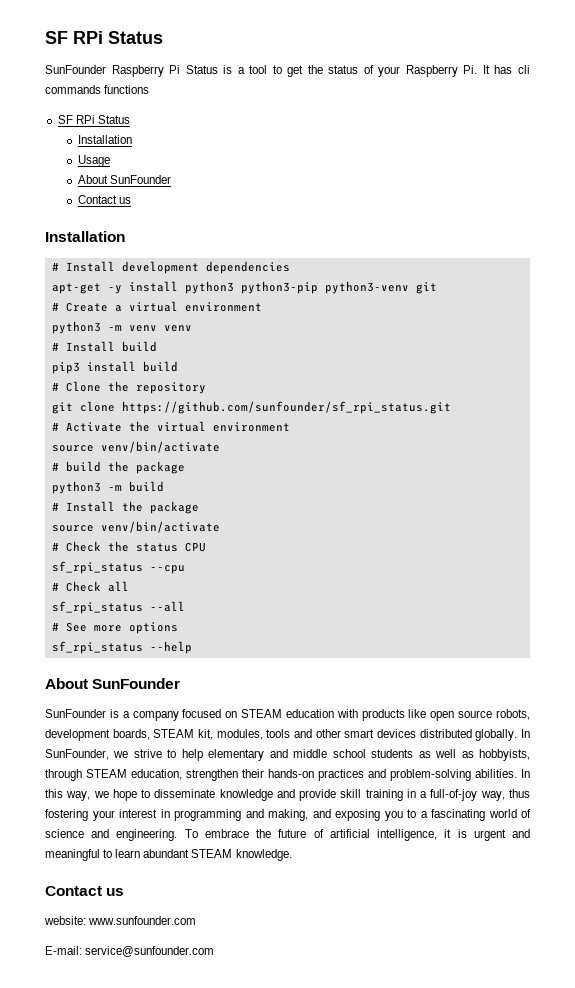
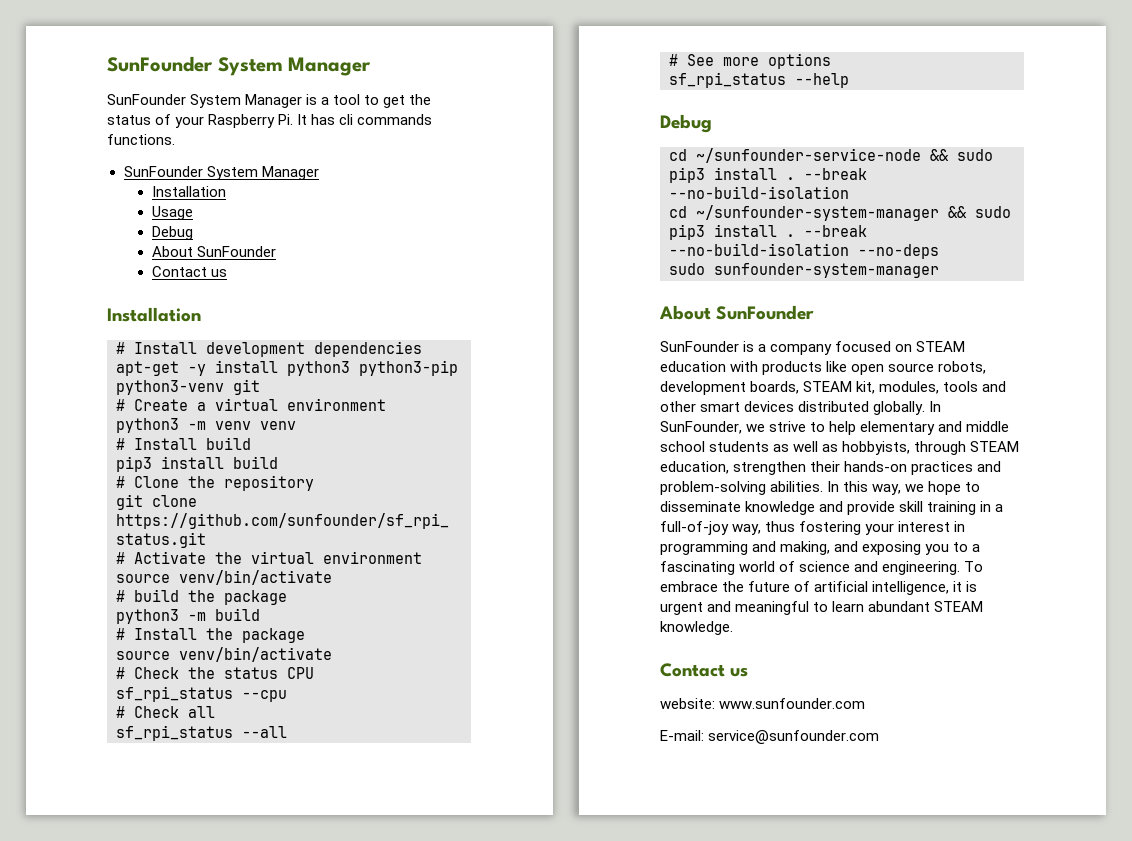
[45,31,163,44] [45,65,218,77] SF RPi Status // SunFounder Raspberry Pi Status -> [107,56,372,76] [107,94,303,108] SunFounder System Manager // SunFounder System Manager
[104,85,150,94] [57,115,130,124] functions // SF RPi Status -> [107,134,175,145] [123,166,319,180] functions. // SunFounder System Manager
(110, 161) none -> [151,226,193,240] // Debug
(192, 647) none -> [660,114,712,133] [669,148,993,163] [669,167,867,183] [669,186,849,199] [669,205,1011,221] [669,224,867,240] [669,243,939,259] [669,263,939,278] // Debug // cd ~/sunfounder-service-node && sudo pip3 install . --break --no-build-isolation // cd ~/sunfounder-system-manager && sudo pip3 install . --break --no-build-isolation --no-deps // sudo sunfounder-system-manager

